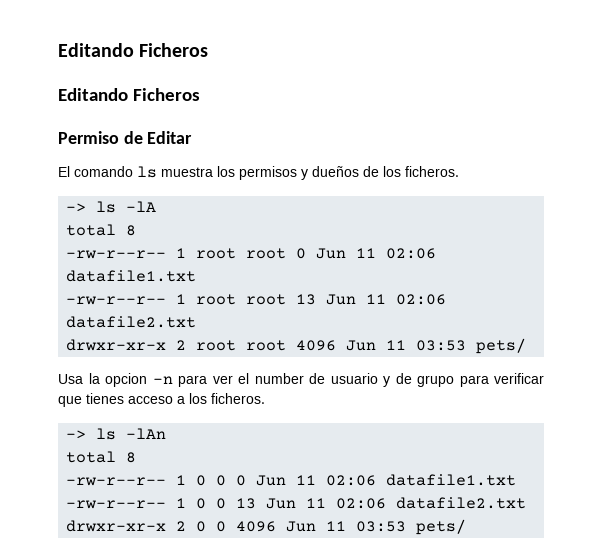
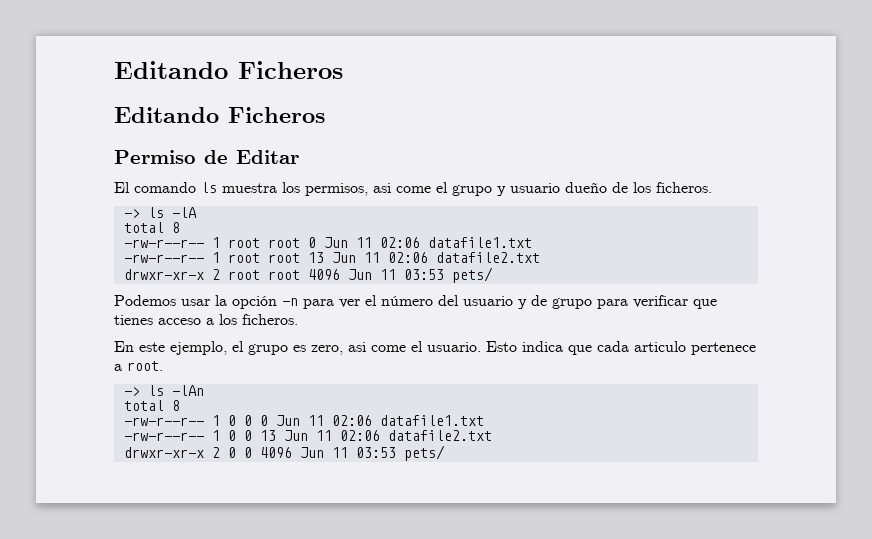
[239,166,359,180] permisos y dueños -> [305,182,607,196] permisos, asi come el grupo y usuario dueño
[58,373,147,387] Usa la opcion -> [114,295,277,309] Podemos usar la opción
[254,373,325,384] number de -> [381,295,459,306] número del
(265, 398) none -> [114,341,756,355] [114,361,163,371] // En este ejemplo, el grupo es zero, asi come el usuario. Esto indica que cada articulo pertenece a root.

